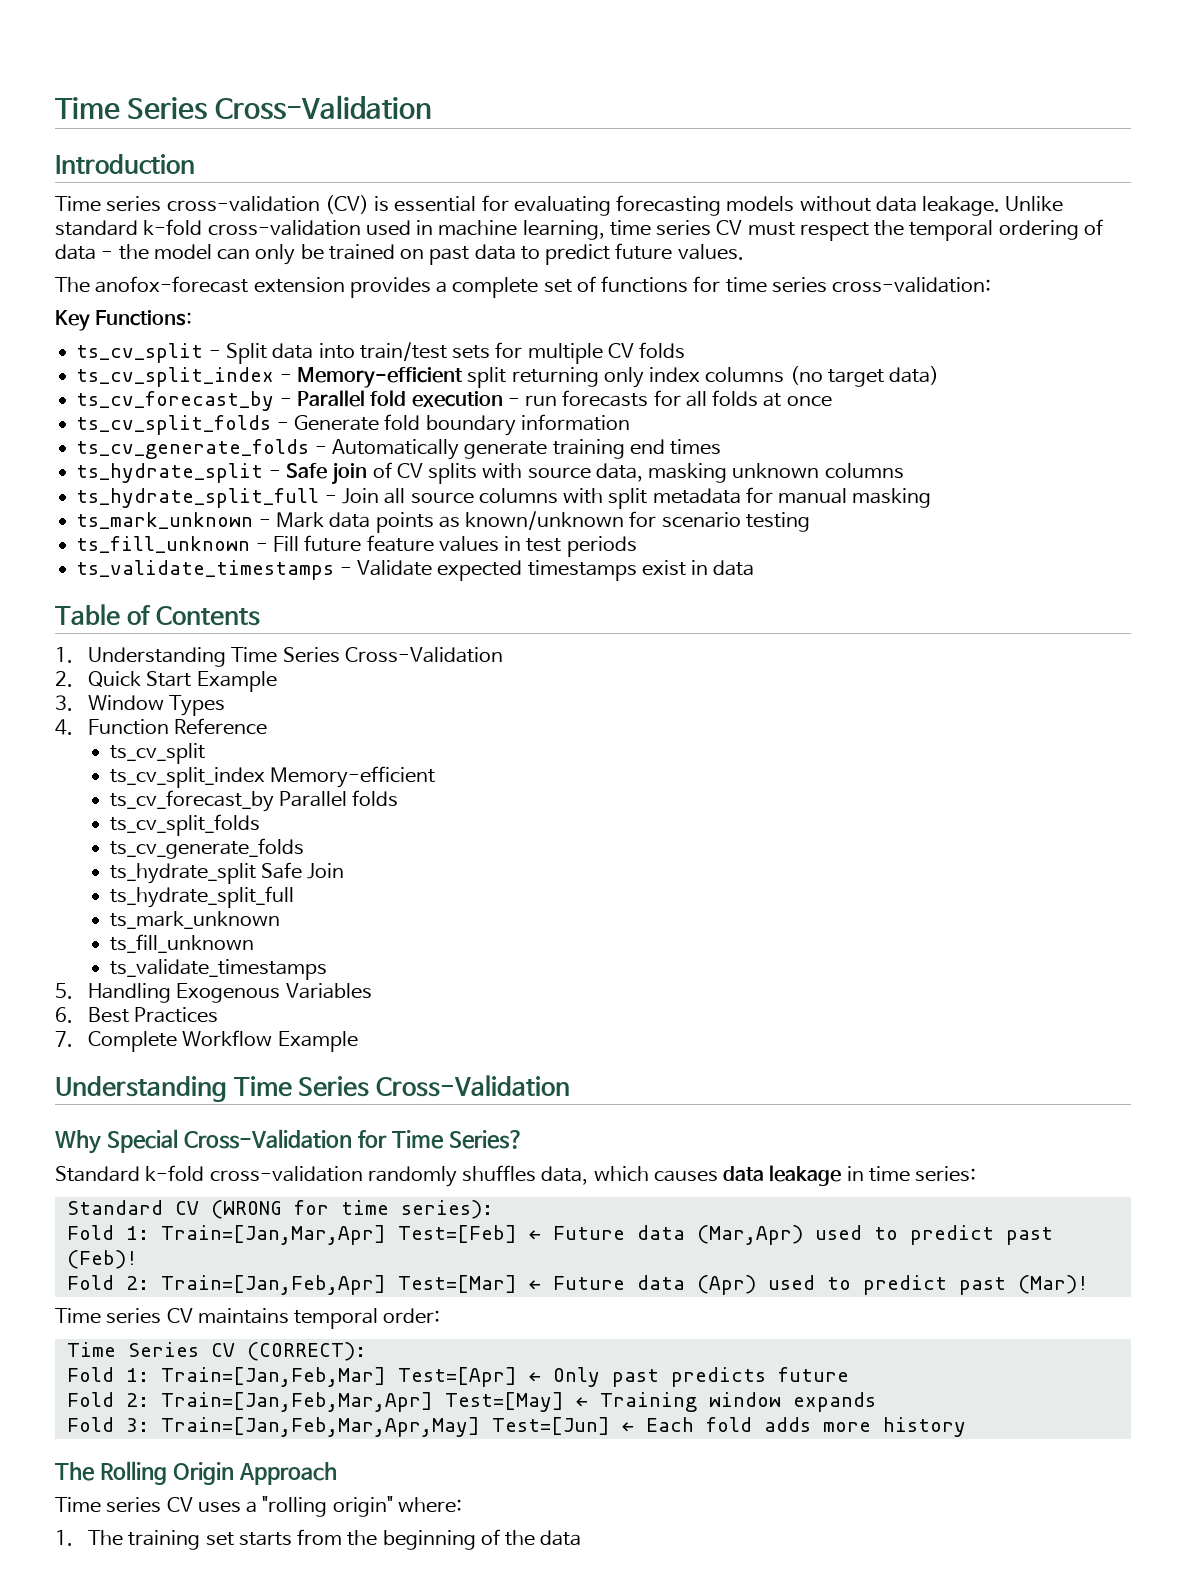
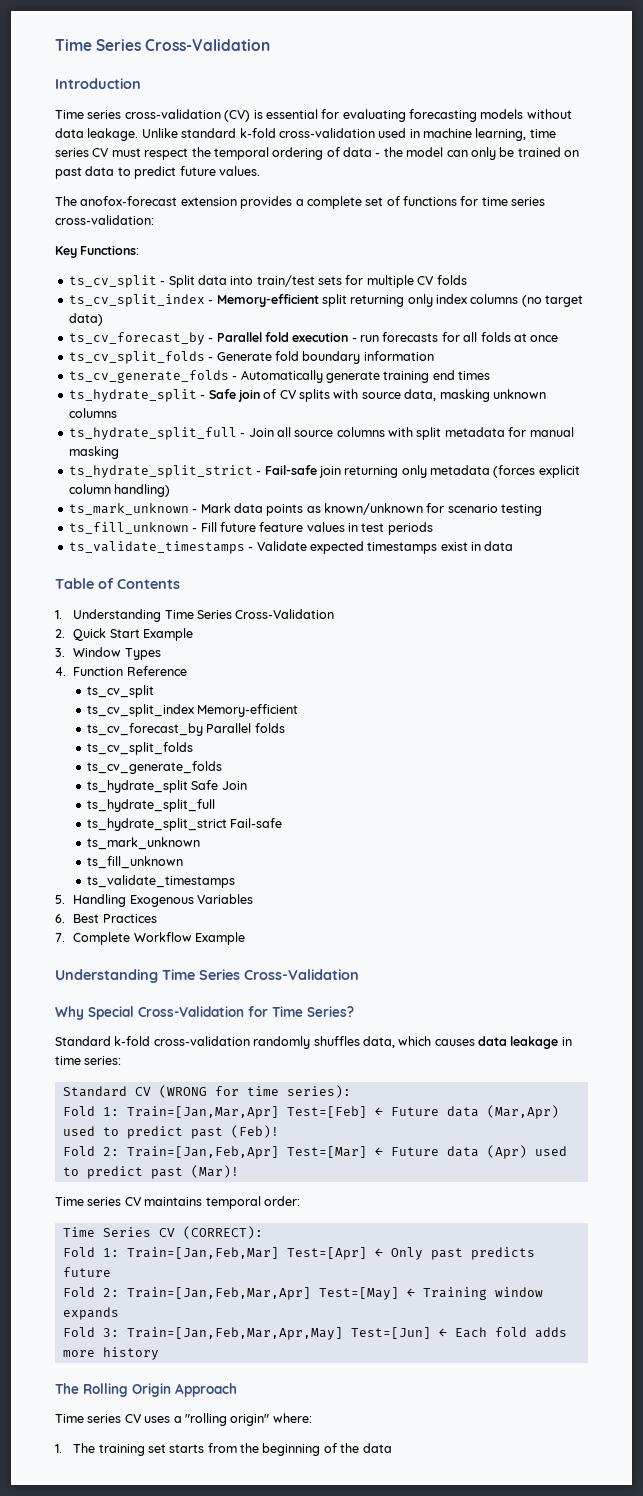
(932, 498) none -> [68,465,580,478] [68,484,171,497] // ts_hydrate_split_strict - Fail-safe join returning only metadata (forces explicit column handling)
(294, 897) none -> [86,818,283,831] // ts_hydrate_split_strict Fail-safe

